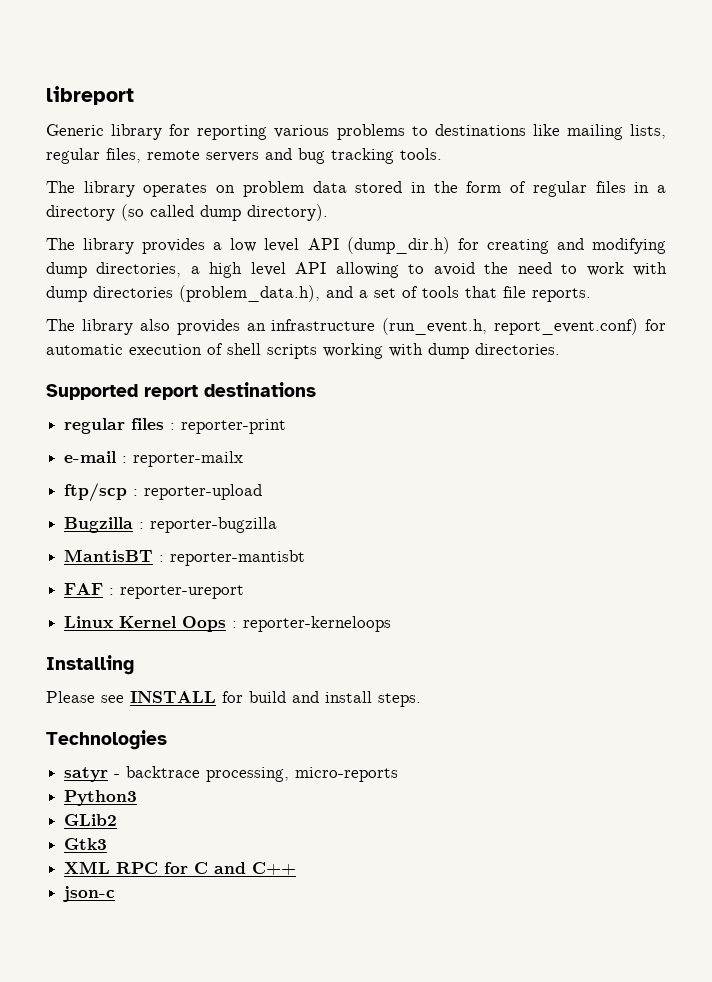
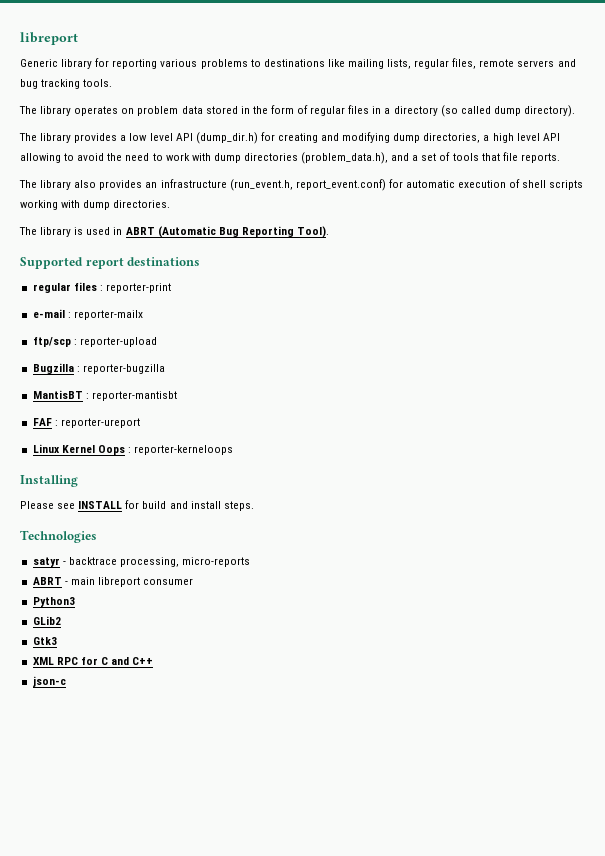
(560, 349) none -> [19,226,329,238] // The library is used in ABRT (Automatic Bug Reporting Tool).
(399, 774) none -> [32,577,194,587] // ABRT - main libreport consumer

